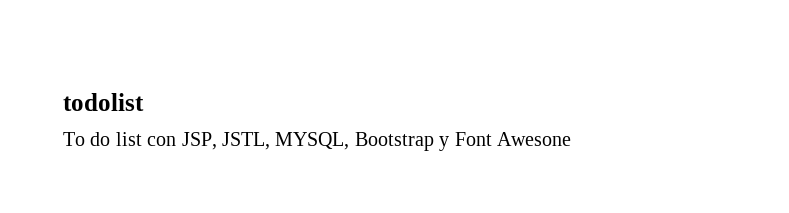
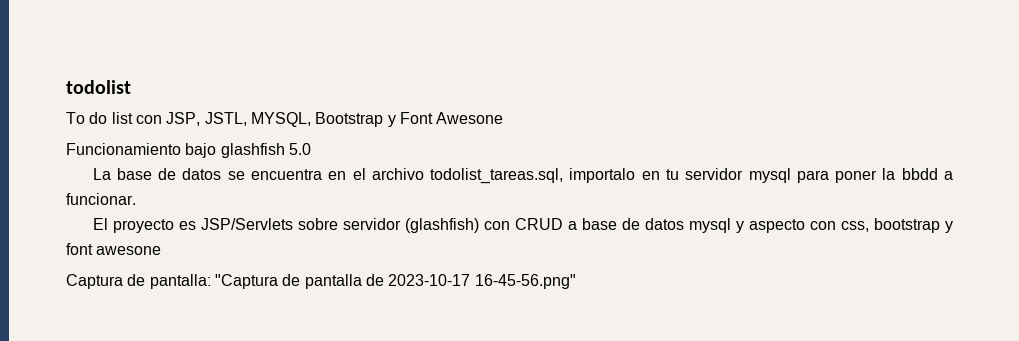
(571, 139) none -> [66,143,311,158] [92,168,954,184] [66,193,136,205] [92,218,954,233] [66,243,162,255] [66,274,576,289] // Funcionamiento bajo glashfish 5.0 // La base de datos se encuentra en el archivo todolist_tareas.sql, importalo en tu servidor mysql para poner la bbdd a funcionar. // El proyecto es JSP/Servlets sobre servidor (glashfish) con CRUD a base de datos mysql y aspecto con css, bootstrap y font awesone // Captura de pantalla: "Captura de pantalla de 2023-10-17 16-45-56.png"

